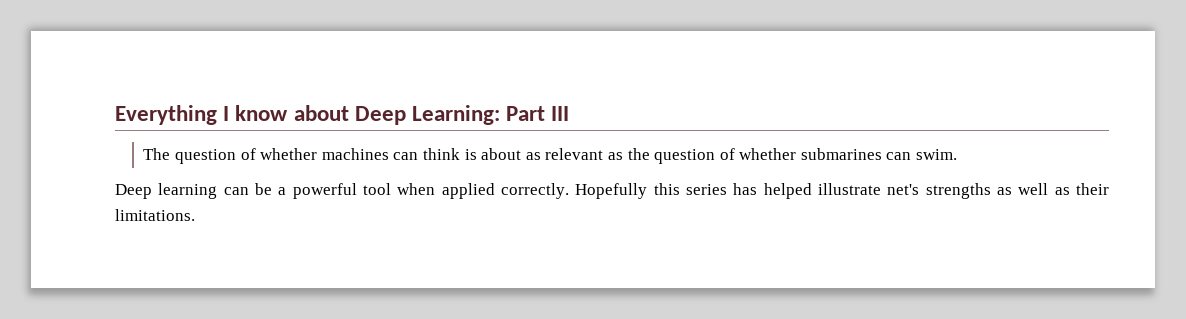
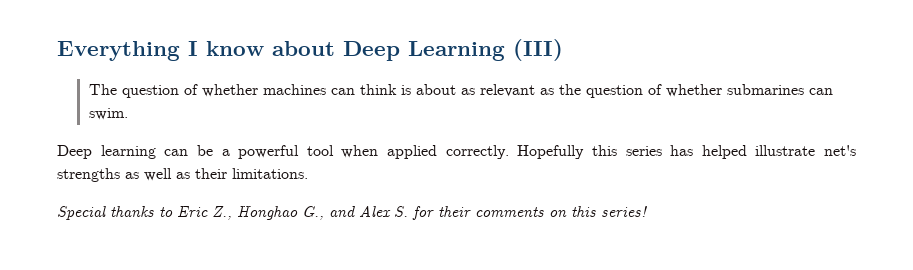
[412,105,570,125] Learning: Part III -> [408,39,563,61] Learning (III)
(195, 215) none -> [57,205,647,220] // Special thanks to Eric Z., Honghao G., and Alex S. for their comments on this series!

